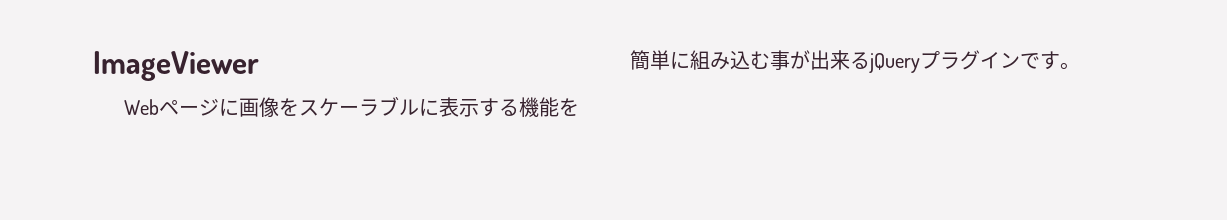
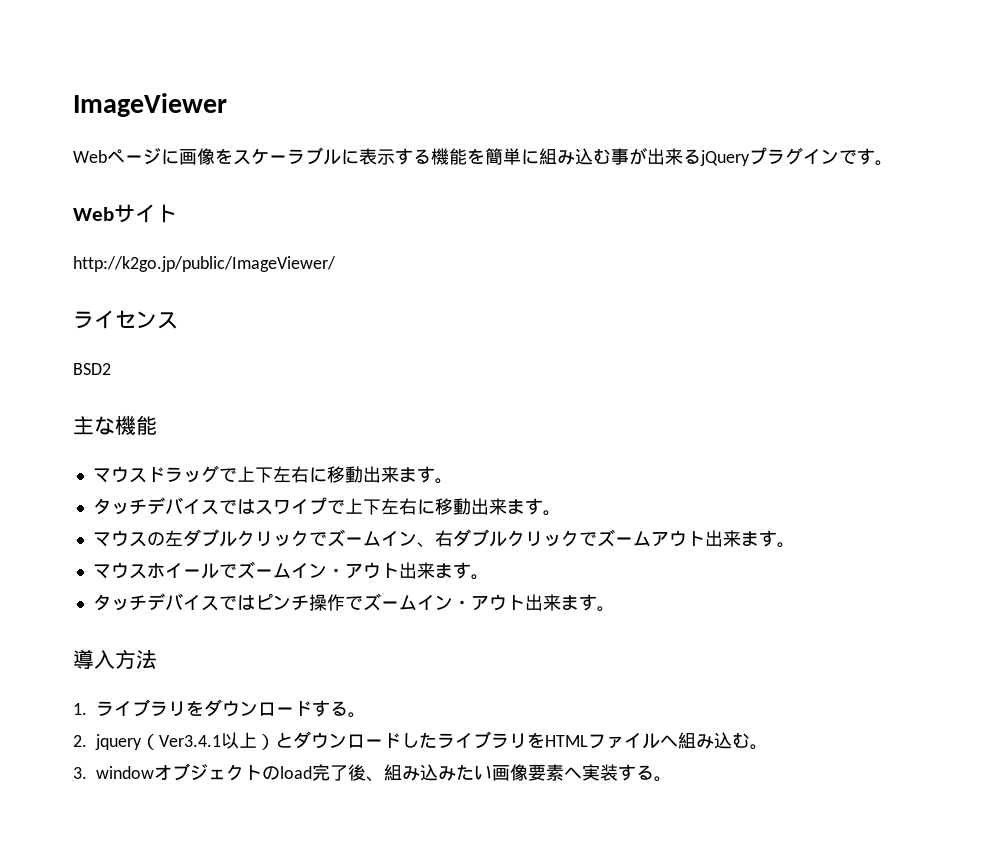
(1080, 66) none -> [73,204,177,223] [73,256,336,272] [73,310,178,329] [73,363,111,375] [73,415,157,435] [92,465,453,484] [92,497,561,516] [92,529,795,548] [92,561,489,580] [92,593,615,612] [73,649,157,670] [73,699,367,718] [73,731,769,750] [73,763,673,782] // Webサイト // http://k2go.jp/public/ImageViewer/ // ライセンス // BSD2 // 主な機能 // マウスドラッグで上下左右に移動出来ます。 // タッチデバイスではスワイプで上下左右に移動出来ます。 // マウスの左ダブルクリックでズームイン、右ダブルクリックでズームアウト出来ます。 // マウスホイールでズームイン・アウト出来ます。 // タッチデバイスではピンチ操作でズームイン・アウト出来ます。 // 導入方法 // 1.ライブラリをダウンロードする。 // 2. jquery（Ver3.4.1以上）とダウンロードしたライブラリをHTMLファイルへ組み込む。 // 3. windowオブジェクトのload完了後、組み込みたい画像要素へ実装する。

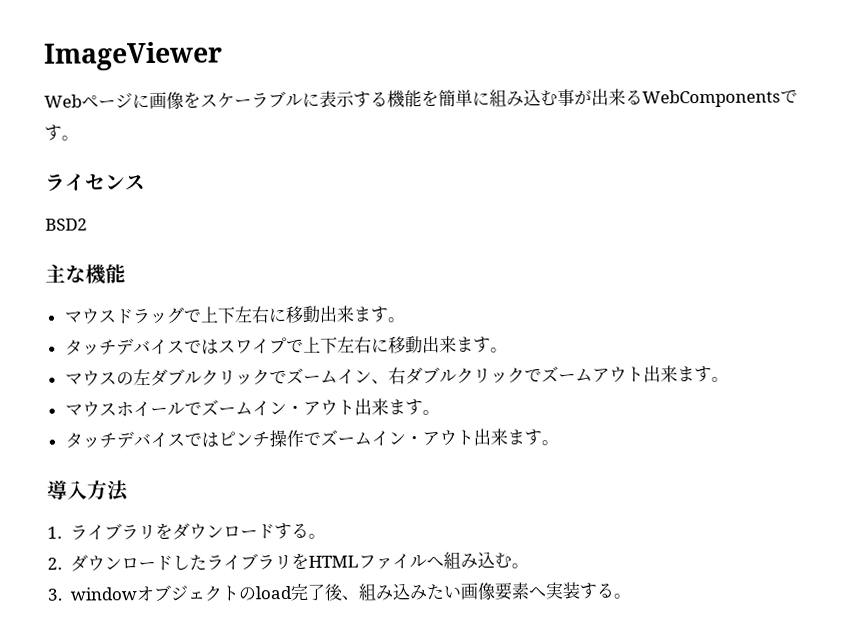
[700,147,893,166] [73,204,177,223] [73,256,336,272] jQueryプラグインです。 // Webサイト // http://k2go.jp/public/ImageViewer/ -> [642,89,798,108] [44,124,79,141] WebComponentsです。
[95,732,294,750] jquery（Ver3.4.1以上）と -> (62, 563) none

